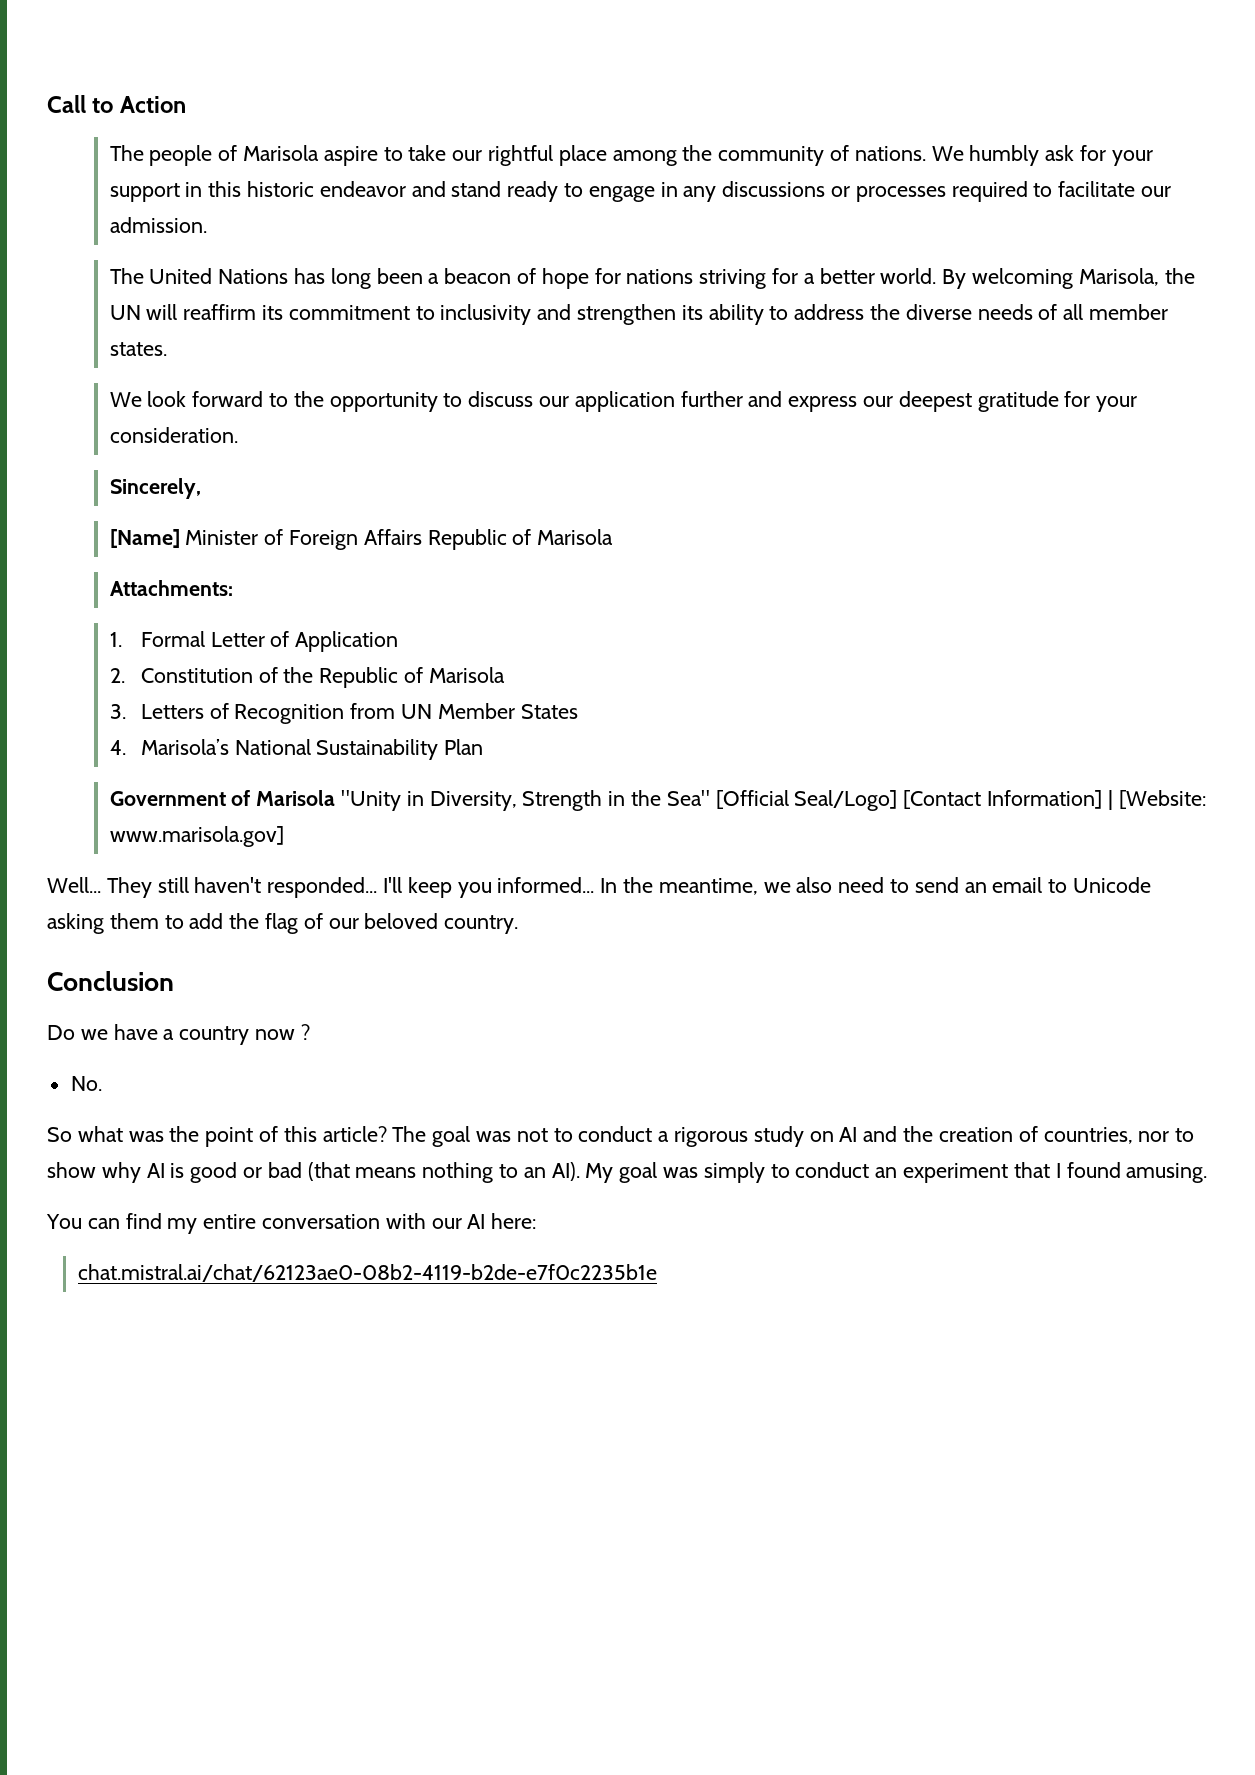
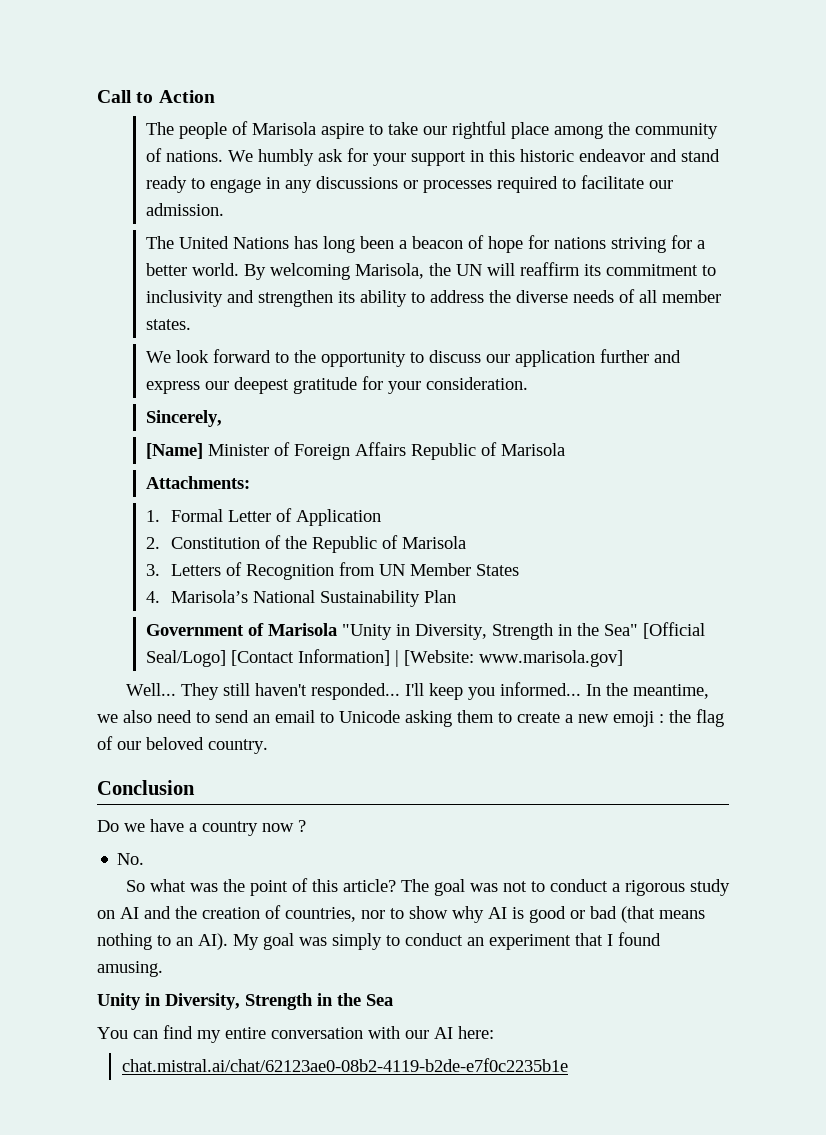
[189,913,224,929] add -> [517,711,664,727] create a new emoji :
(1208, 1173) none -> [97,993,393,1010] // Unity in Diversity, Strength in the Sea

